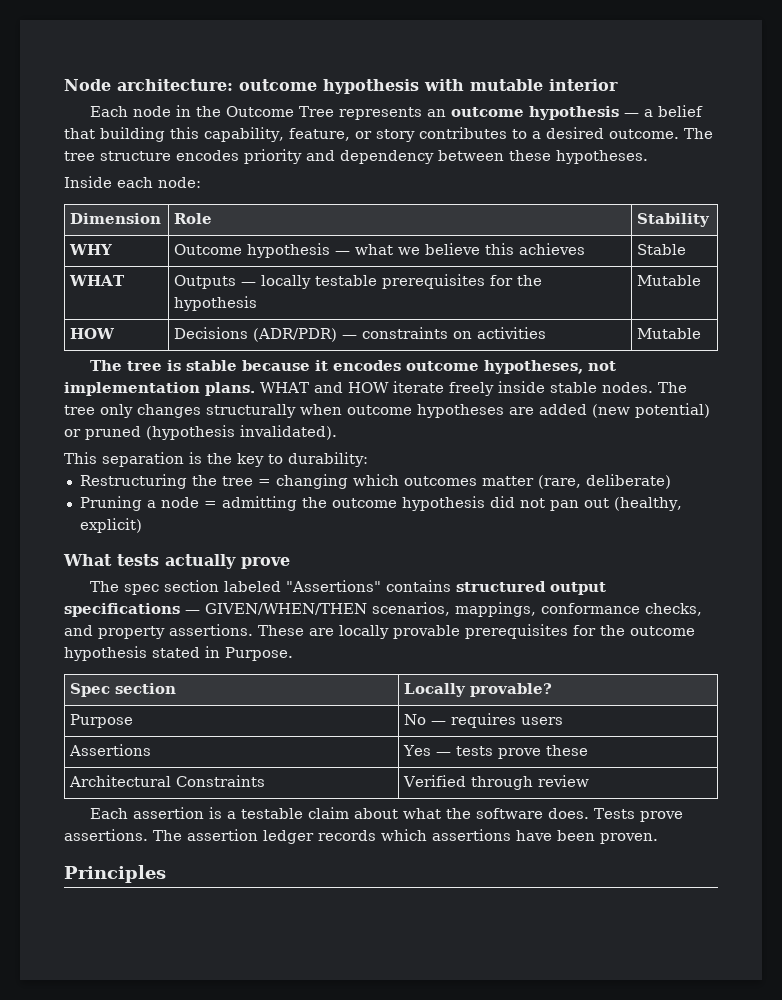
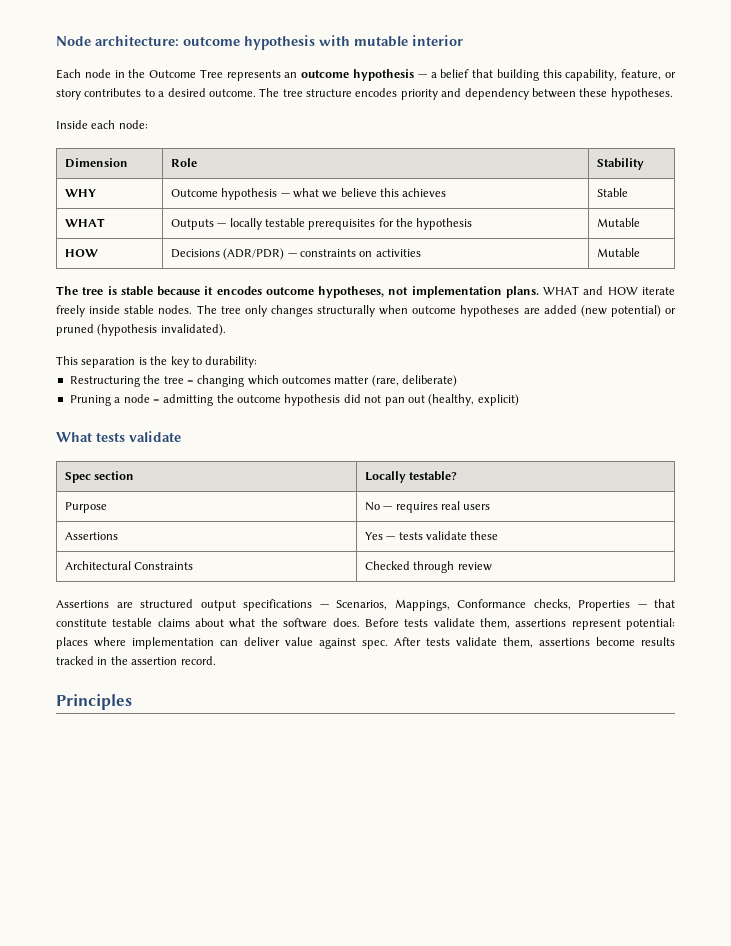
[165,554,290,569] [90,580,607,595] [64,602,702,617] [64,624,695,639] [64,646,293,661] actually prove // The spec section labeled "Assertions" contains structured output specifications — GIVEN/WHEN/THEN scenarios, mappings, conformance checks, and property assertions. These are locally provable prerequisites for the outcome hypothesis stated in Purpose. -> [129,431,181,442] validate
[470,683,553,697] provable? -> [409,471,458,481] testable?
(517, 720) none -> [440,501,460,510] real
[498,748,542,759] prove -> [425,531,467,540] validate
[403,775,467,787] Verified -> [364,561,410,570] Checked
[90,807,350,819] Each assertion is a testable claim -> [56,599,675,611] [56,618,190,627] Assertions are structured output specifications — Scenarios, Mappings, Conformance checks, Properties — that constitute testable claims
[594,808,684,822] [64,829,658,844] Tests prove assertions. The assertion ledger records which assertions have been proven. -> [364,618,675,630] [56,637,675,649] [56,656,216,665] Before tests validate them, assertions represent potential: places where implementation can deliver value against spec. After tests validate them, assertions become results tracked in the assertion record.

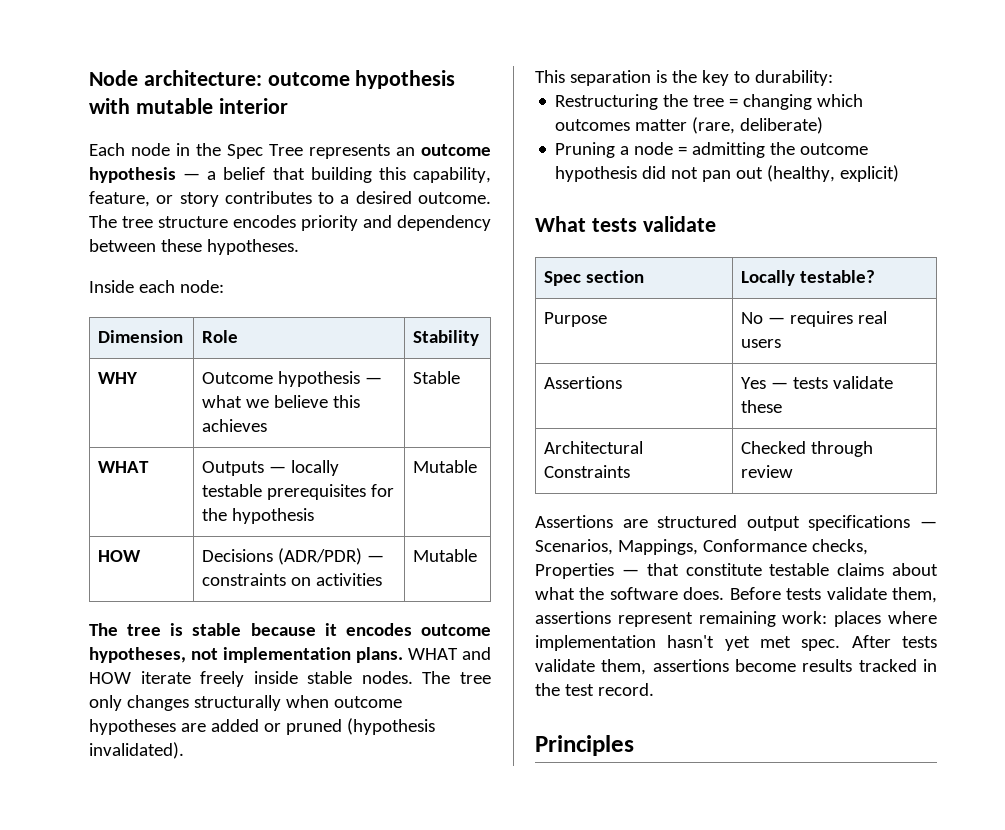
[149,70,197,78] Outcome -> [227,144,263,159] Spec
[580,305,661,317] (new potential) -> (259, 725) none
[625,618,675,630] potential: -> [698,611,828,627] remaining work:
[220,637,356,649] can deliver value against -> [667,635,791,651] hasn't yet met
[131,657,178,665] assertion -> [564,684,594,696] test

